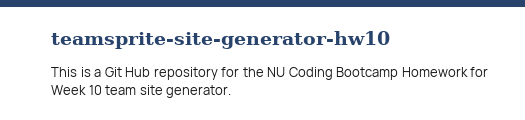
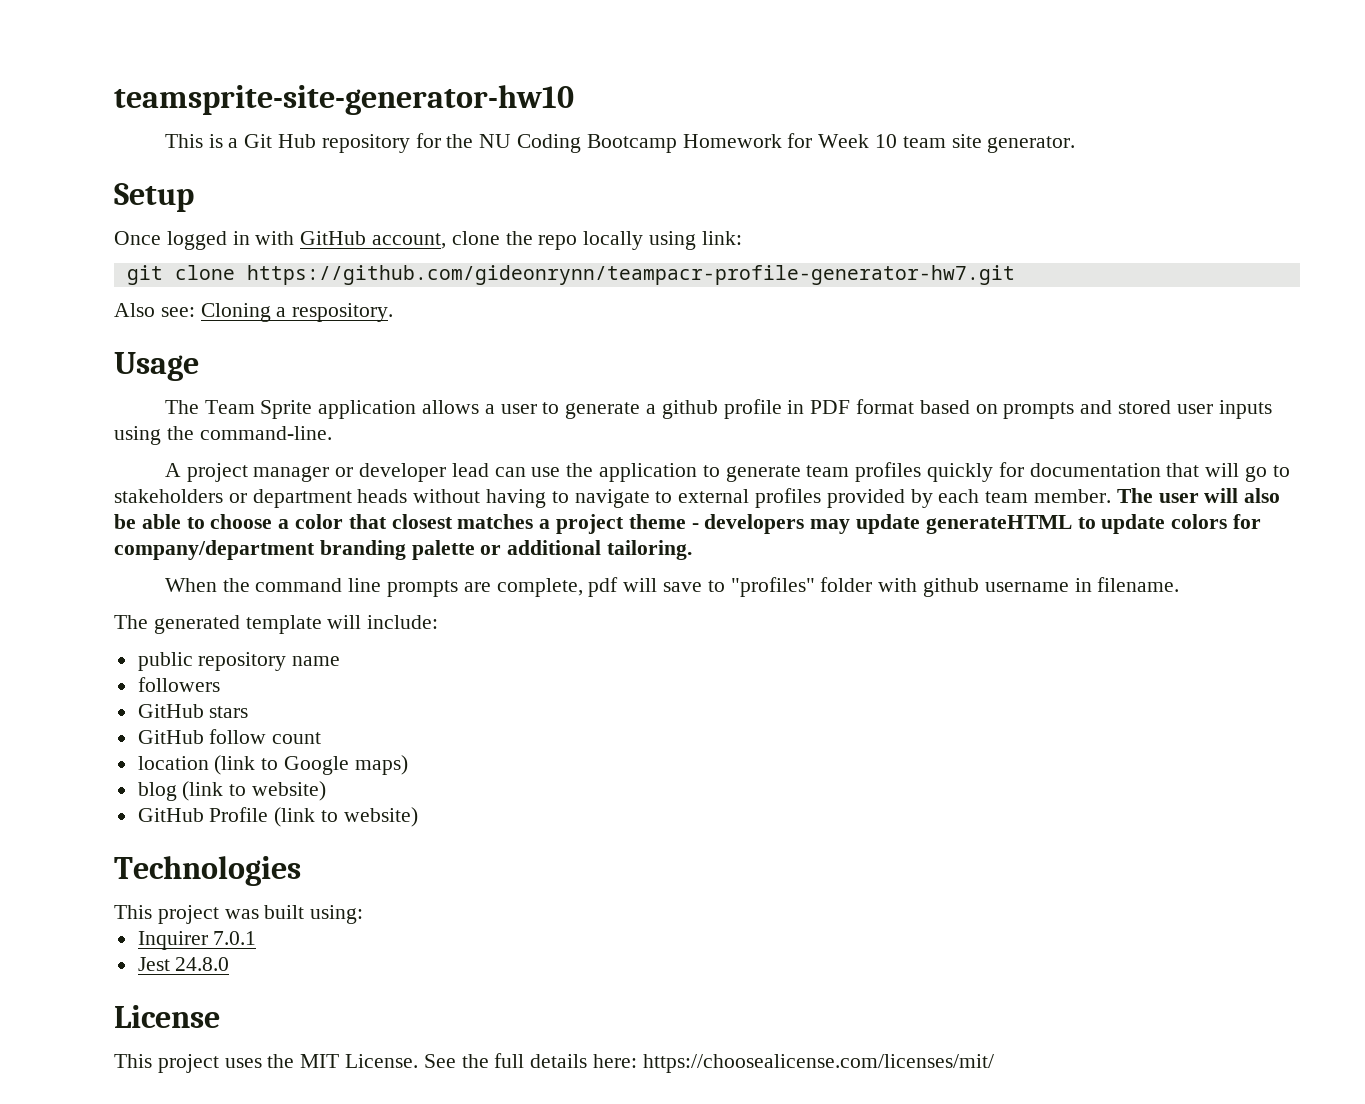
(232, 91) none -> [114,183,194,212] [114,231,742,250] [126,265,1015,285] [114,303,394,322] [114,352,199,381] [164,399,1272,419] [114,426,332,445] [164,462,1290,482] [114,488,1281,508] [114,514,1262,534] [114,540,693,560] [164,577,1180,597] [114,615,439,634] [137,652,341,671] [137,677,220,692] [137,704,249,718] [137,729,322,744] [137,755,408,775] [137,781,327,801] [137,807,418,827] [114,856,301,886] [114,905,364,924] [137,931,257,950] [137,957,230,971] [114,1005,220,1028] [114,1053,994,1073] // Setup // Once logged in with GitHub account, clone the repo locally using link: // git clone https://github.com/gideonrynn/teampacr-profile-generator-hw7.git // Also see: Cloning a respository. // Usage // The Team Sprite application allows a user to generate a github profile in PDF format based on prompts and stored user inputs using the command-line. // A project manager or developer lead can use the application to generate team profiles quickly for documentation that will go to stakeholders or department heads without having to navigate to external profiles provided by each team member. The user will also be able to choose a color that closest matches a project theme - developers may update generateHTML to update colors for company/department branding palette or additional tailoring. // When the command line prompts are complete, pdf will save to "profiles" folder with github username in filename. // The generated template will include: // public repository name // followers // GitHub stars // GitHub follow count // location (link to Google maps) // blog (link to website) // GitHub Profile (link to website) // Technologies // This project was built using: // Inquirer 7.0.1 // Jest 24.8.0 // License // This project uses the MIT License. See the full details here: https://choosealicense.com/licenses/mit/

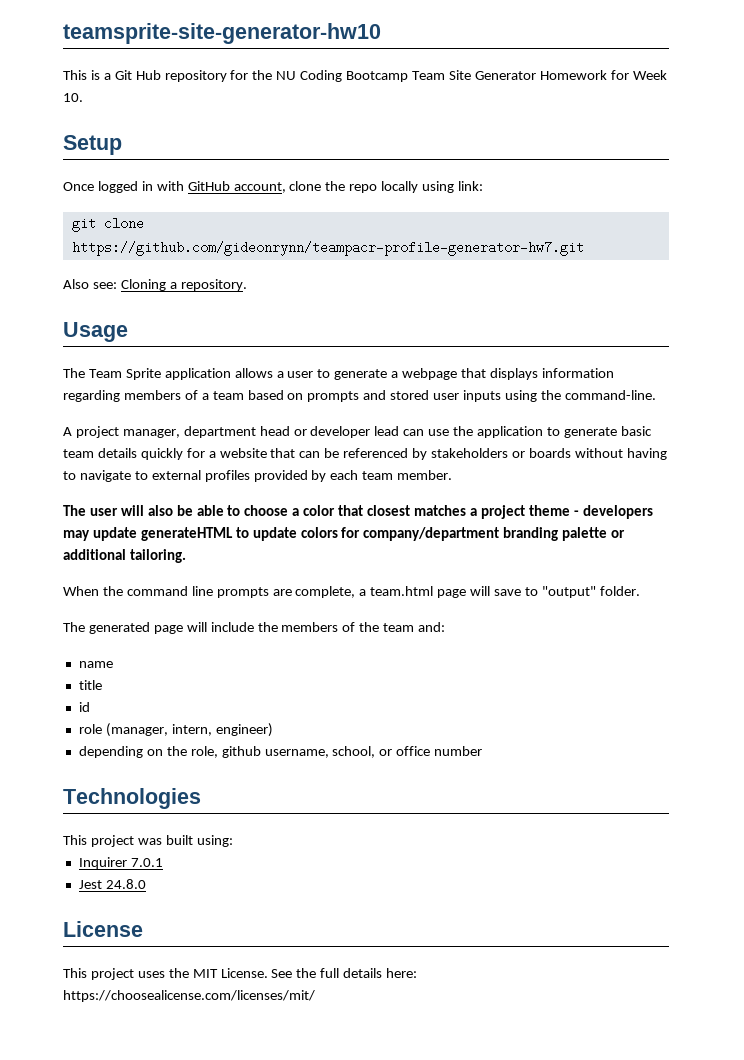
[682,133,1076,153] Homework for Week 10 team site generator. -> [412,70,667,80] [63,93,83,102] Team Site Generator Homework for Week 10.
[292,303,394,322] respository. -> [180,279,247,291] repository.
[661,399,915,419] github profile in PDF format -> [402,368,614,380] [63,390,244,402] webpage that displays information regarding members of a team
[253,466,330,482] manager -> [122,426,290,438] manager, department head
[806,462,1290,482] [114,489,408,508] team profiles quickly for documentation that will go to stakeholders or department heads -> [620,426,652,436] [63,448,571,460] basic team details quickly for a website that can be referenced by stakeholders or boards
(1112, 496) none -> (453, 475) //
[588,577,1180,597] [114,615,439,634] [137,652,341,671] [137,677,220,692] [137,704,249,718] [137,729,322,744] [137,755,408,775] [137,781,327,801] [137,807,418,827] pdf will save to "profiles" folder with github username in filename. // The generated template will include: // public repository name // followers // GitHub stars // GitHub follow count // location (link to Google maps) // blog (link to website) // GitHub Profile (link to website) -> [359,586,640,598] [63,622,446,634] [78,661,113,668] [78,680,102,690] [78,702,90,712] [78,723,273,737] [78,746,483,758] a team.html page will save to "output" folder. // The generated page will include the members of the team and: // name // title // id // role (manager, intern, engineer) // depending on the role, github username, school, or office number

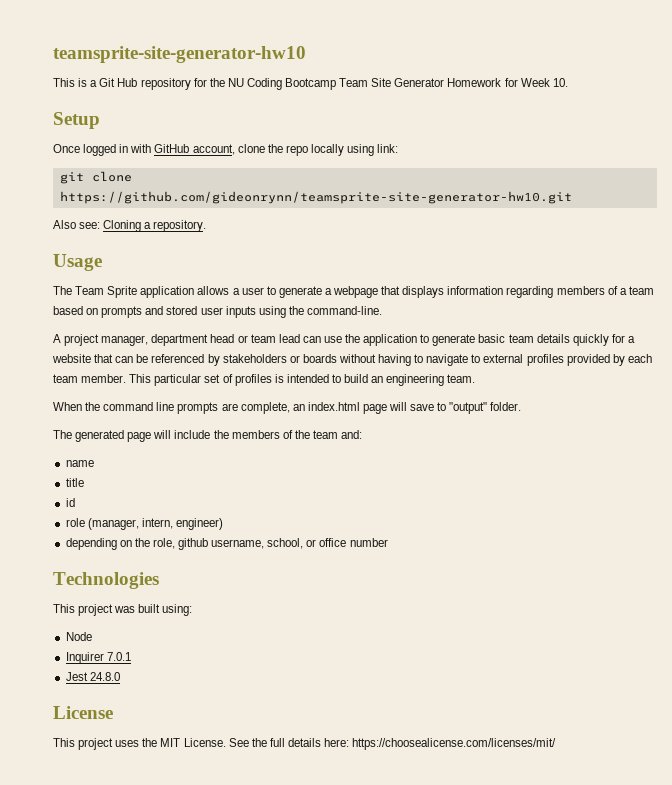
[71,241,584,256] https://github.com/gideonrynn/teampacr-profile-generator-hw7.git -> [59,191,572,204] https://github.com/gideonrynn/teamsprite-site-generator-hw10.git
[310,426,371,438] developer -> [250,334,276,343] team
[63,505,653,519] [63,527,626,541] [63,549,186,563] // The user will also be able to choose a color that closest matches a project theme - developers may update generateHTML to update colors for company/department branding palette or additional tailoring. -> [129,374,476,386] This particular set of profiles is intended to build an engineering team.
[359,586,434,596] a team.html -> [292,402,360,411] an index.html
(233, 841) none -> [65,632,92,641] // Node

